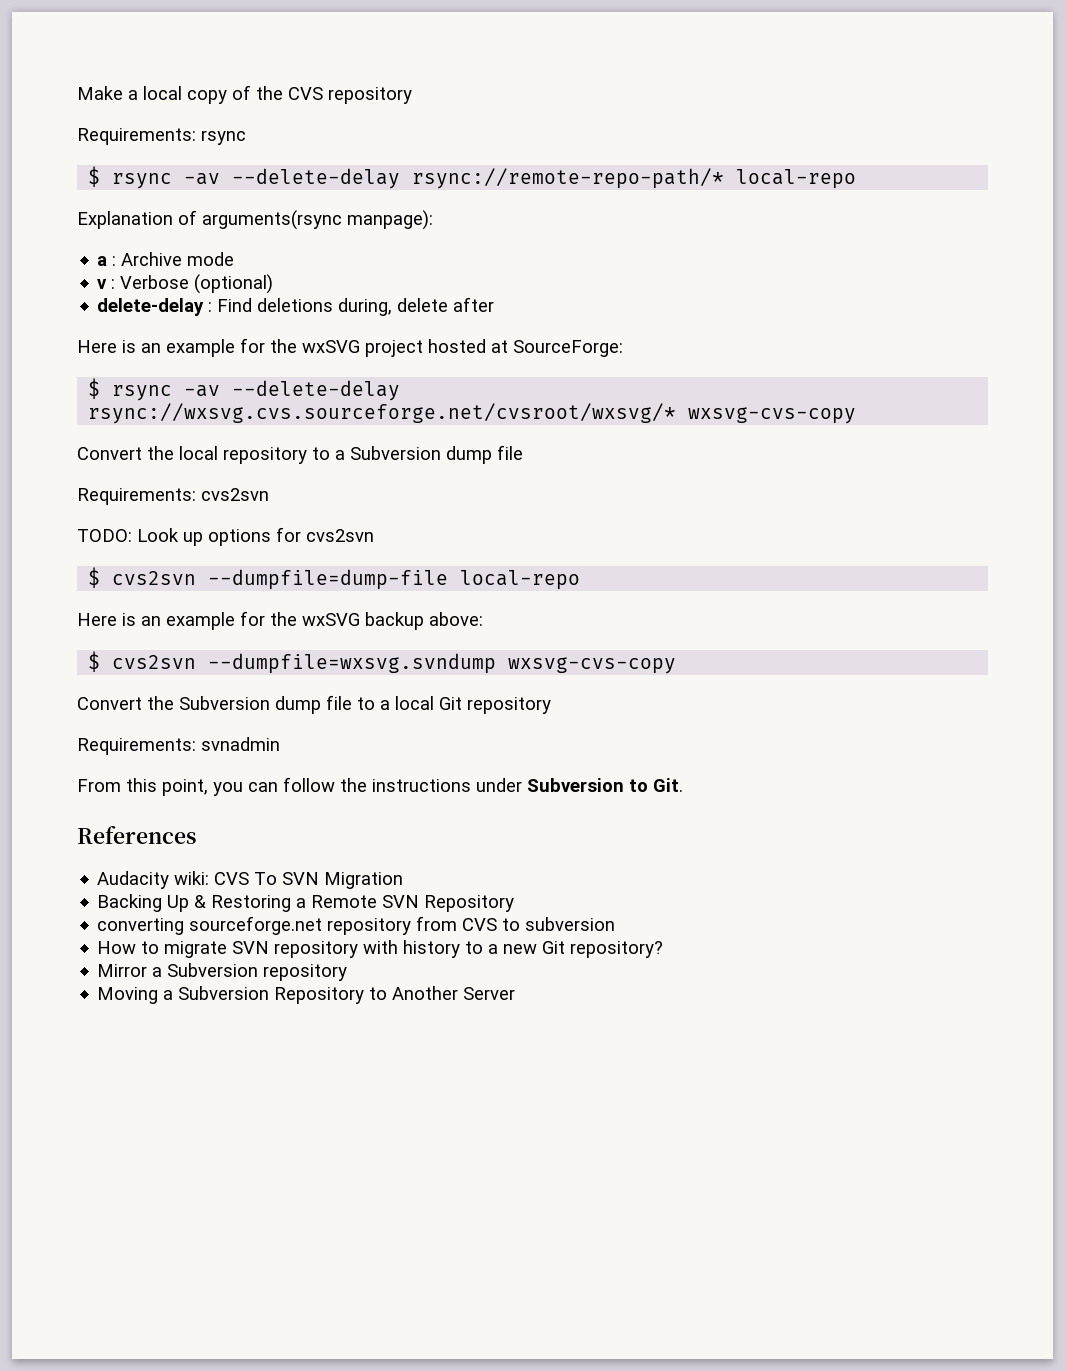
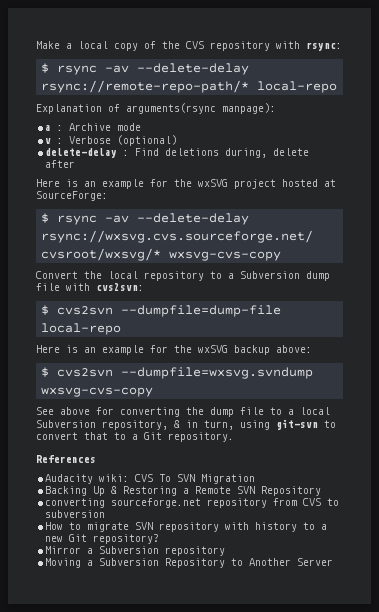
[77,128,246,145] // Requirements: rsync -> [276,41,342,51] with rsync:
[77,488,269,505] [77,527,374,546] // Requirements: cvs2svn // TODO: Look up options for cvs2svn -> [66,283,144,291] with cvs2svn:
[77,696,270,710] Convert the Subversion -> [36,407,204,417] See above for converting the
[439,697,551,714] [77,737,280,755] [77,777,683,796] Git repository // Requirements: svnadmin // From this point, you can follow the instructions under Subversion to Git. -> [36,419,336,430] [36,432,234,442] Subversion repository, & in turn, using git-svn to convert that to a Git repository.

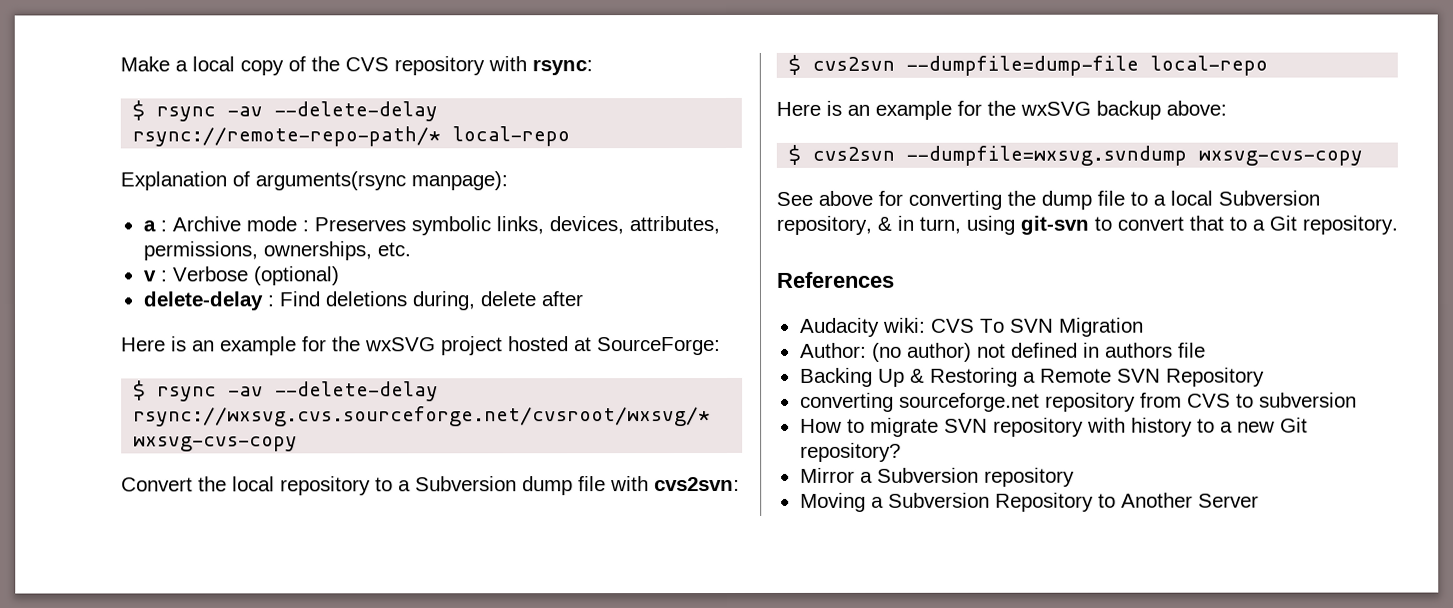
(142, 127) none -> [301,216,720,236] [142,241,411,261] : Preserves symbolic links, devices, attributes, permissions, ownerships, etc.
(256, 479) none -> [799,342,1206,362] // Author: (no author) not defined in authors file

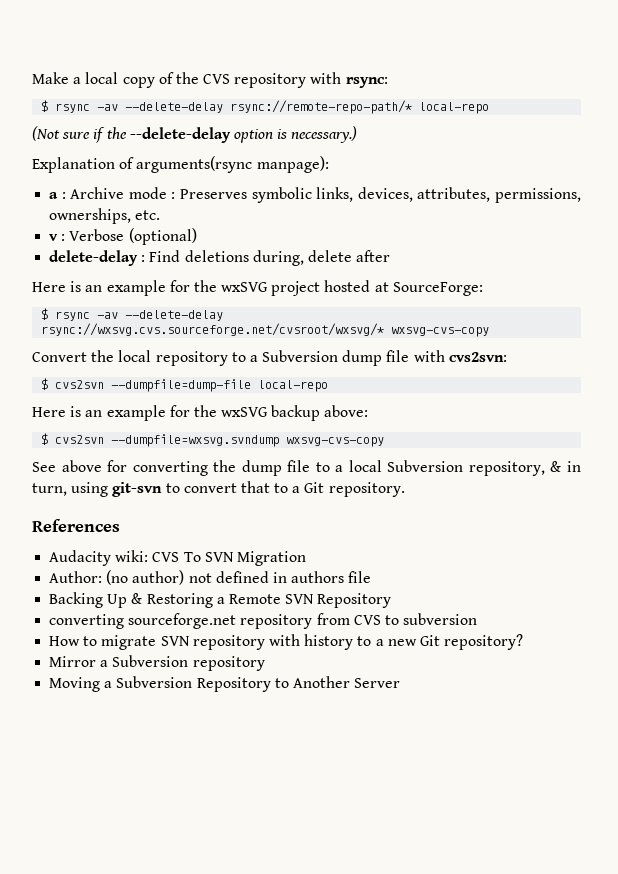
(571, 136) none -> [32,126,358,143] // (Not sure if the --delete-delay option is necessary.)

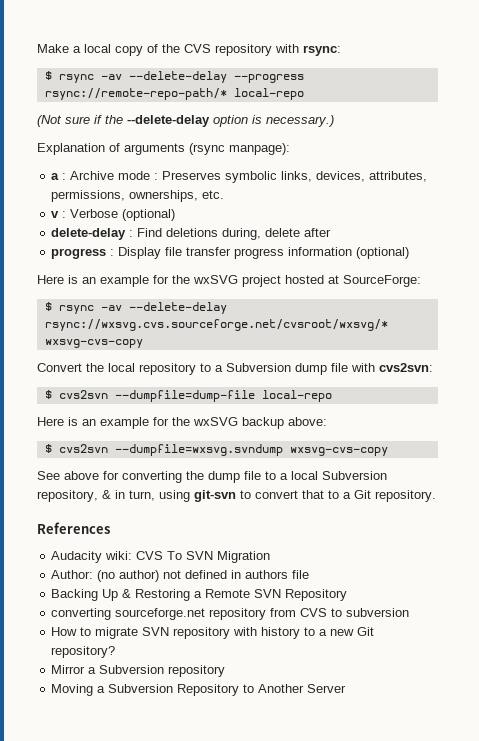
(224, 107) none -> [233,74,304,83] --progress
[136,156,253,173] arguments(rsync -> [124,143,225,155] arguments (rsync
(391, 256) none -> [51,247,410,259] // progress : Display file transfer progress information (optional)

